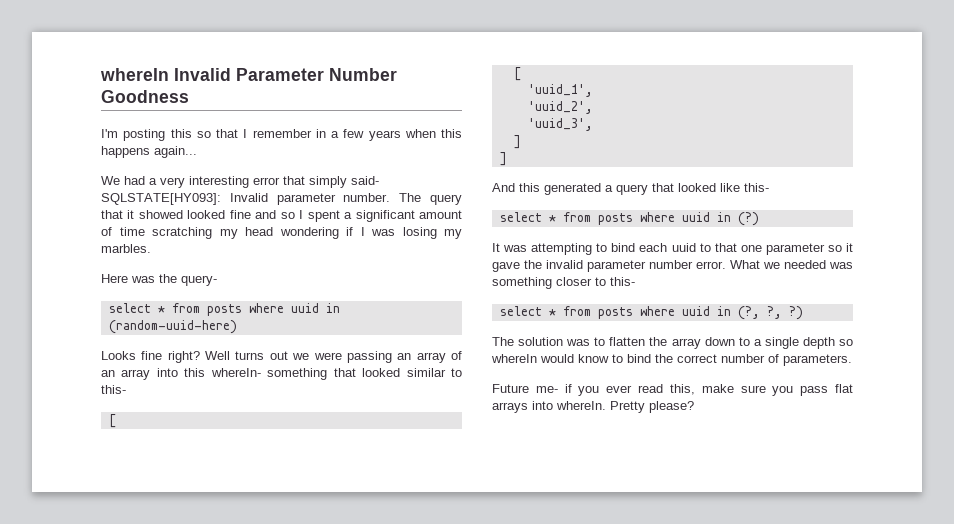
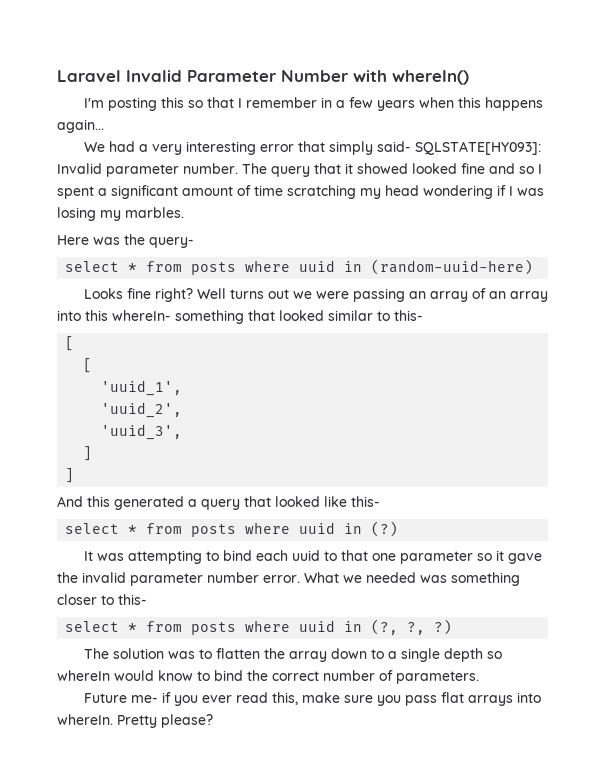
[100,68,169,81] whereIn -> [57,70,121,82] Laravel
[101,90,189,103] Goodness -> [353,70,469,85] with whereIn()

